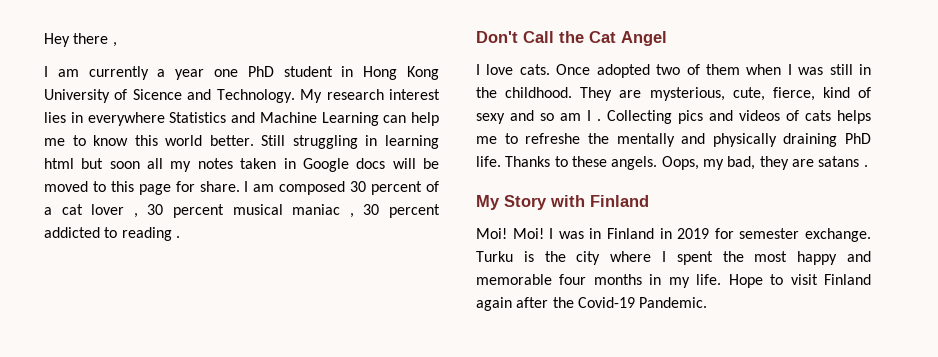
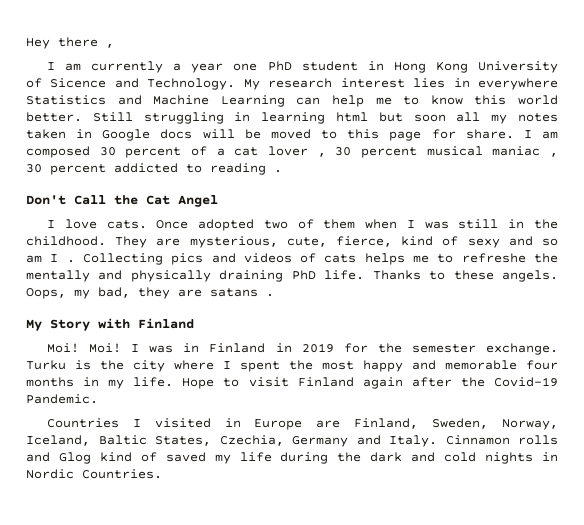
(734, 233) none -> [377,343,402,353] the
(708, 302) none -> [46,418,559,430] [26,435,558,447] [26,452,558,464] [26,469,162,479] // Countries I visited in Europe are Finland, Sweden, Norway, Iceland, Baltic States, Czechia, Germany and Italy. Cinnamon rolls and Glog kind of saved my life during the dark and cold nights in Nordic Countries.

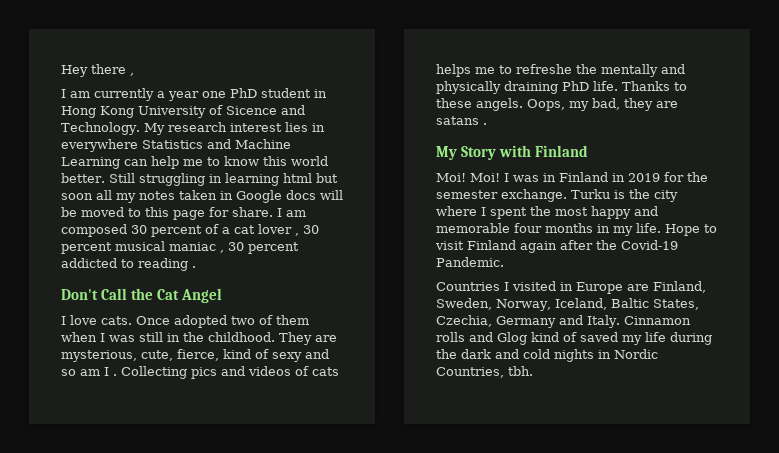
[82,469,162,479] Countries. -> [436,366,533,378] Countries, tbh.

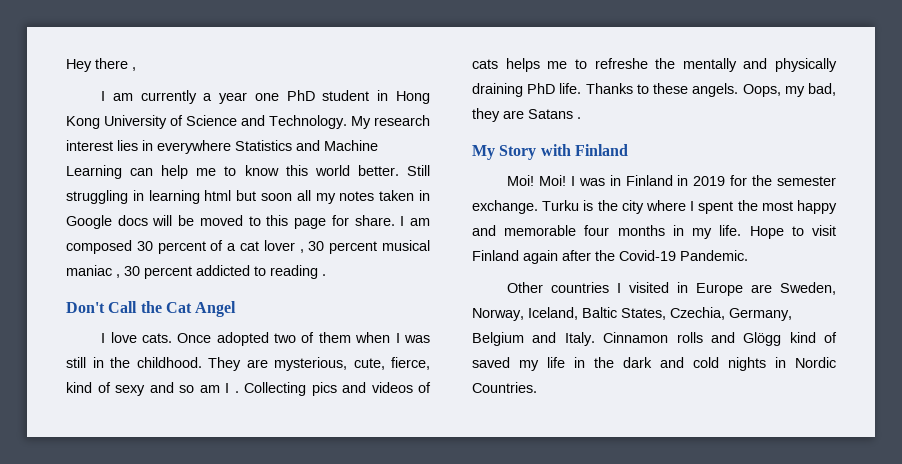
[226,106,277,115] Sicence -> [186,115,237,126] Science
[436,116,479,125] satans -> [528,109,573,119] Satans
[436,282,500,291] Countries -> [507,282,610,293] Other countries
[653,281,706,293] Finland, -> (773, 288) none
[496,316,556,328] Germany -> [729,308,792,321] [472,332,524,346] Germany, Belgium
[497,332,527,345] Glog -> [743,332,782,346] Glögg
[670,332,712,345] during -> [574,357,585,368] in
[436,366,533,378] Countries, tbh. -> [472,382,537,393] Countries.

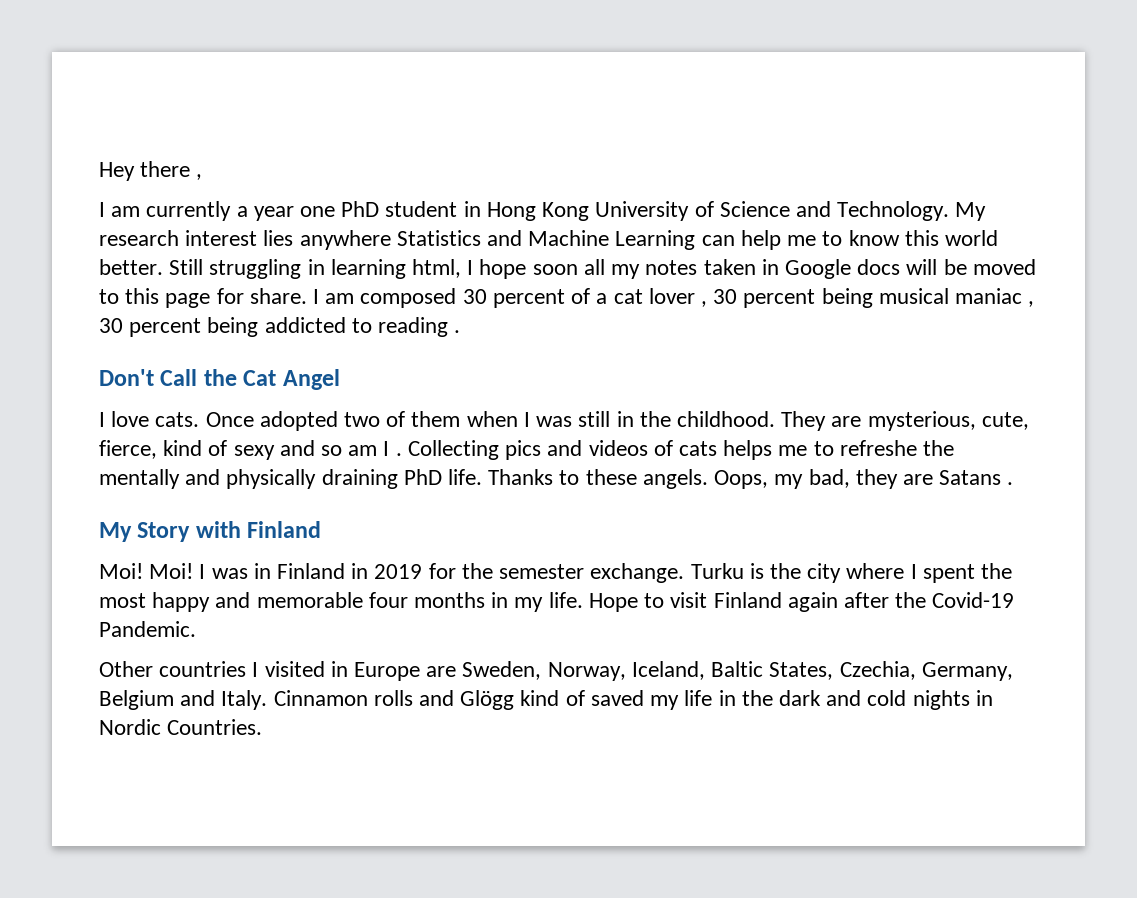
[142,140,231,154] in everywhere -> [299,230,391,250] anywhere
[204,190,257,201] html but -> [412,259,527,279] html, I hope
(378, 247) none -> [821,288,873,308] being
(192, 272) none -> [207,317,259,337] being

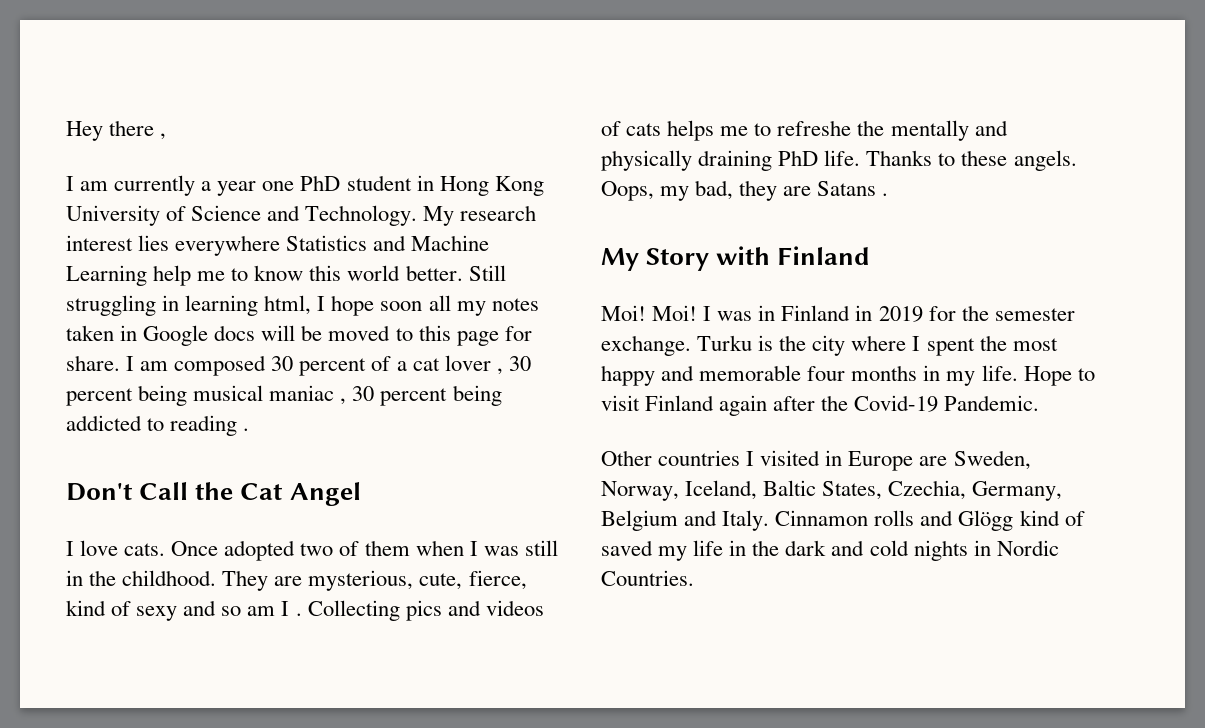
[299,230,391,250] anywhere -> [175,235,281,256] everywhere
[701,235,735,246] can -> (147, 275) none

